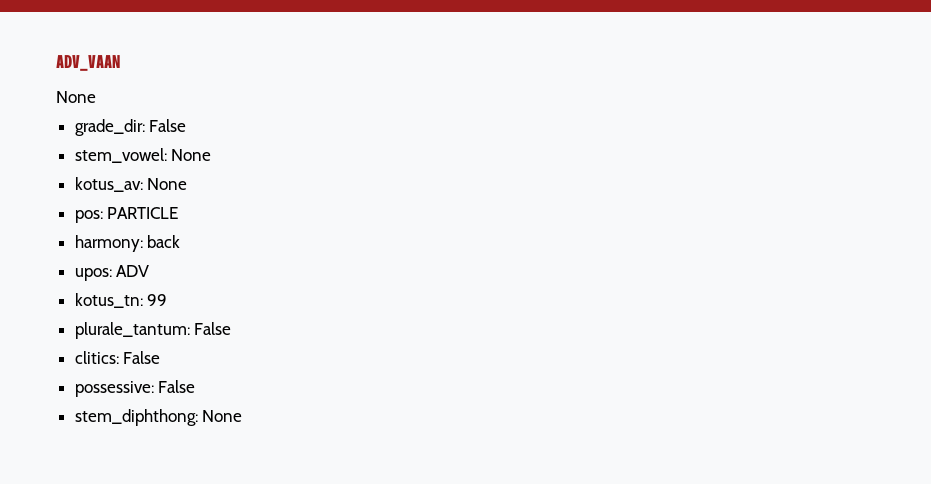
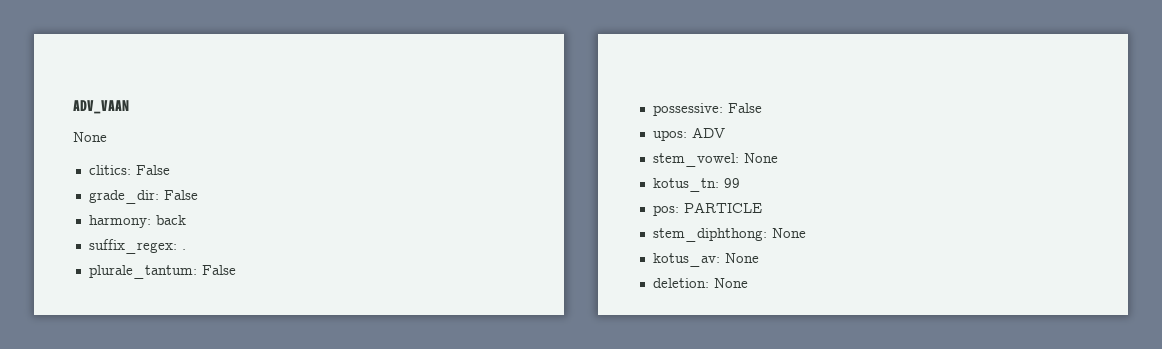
(96, 97) none -> [88,165,170,175] // clitics: False
[74,148,212,163] [74,177,188,192] [74,207,179,223] [74,235,181,252] [74,265,150,281] [74,293,168,308] [74,322,232,339] [74,351,161,364] [74,380,196,397] [74,409,198,426] stem_vowel: None // kotus_av: None // pos: PARTICLE // harmony: back // upos: ADV // kotus_tn: 99 // plurale_tantum: False // clitics: False // possessive: False // stem_diphthong: -> [88,215,186,228] [88,239,186,254] [88,265,236,279] [652,103,762,116] [652,127,725,141] [652,153,778,167] [652,178,740,192] [652,202,762,216] [652,228,806,242] [652,253,759,267] [652,278,709,288] harmony: back // suffix_regex: . // plurale_tantum: False // possessive: False // upos: ADV // stem_vowel: None // kotus_tn: 99 // pos: PARTICLE // stem_diphthong: None // kotus_av: None // deletion:

